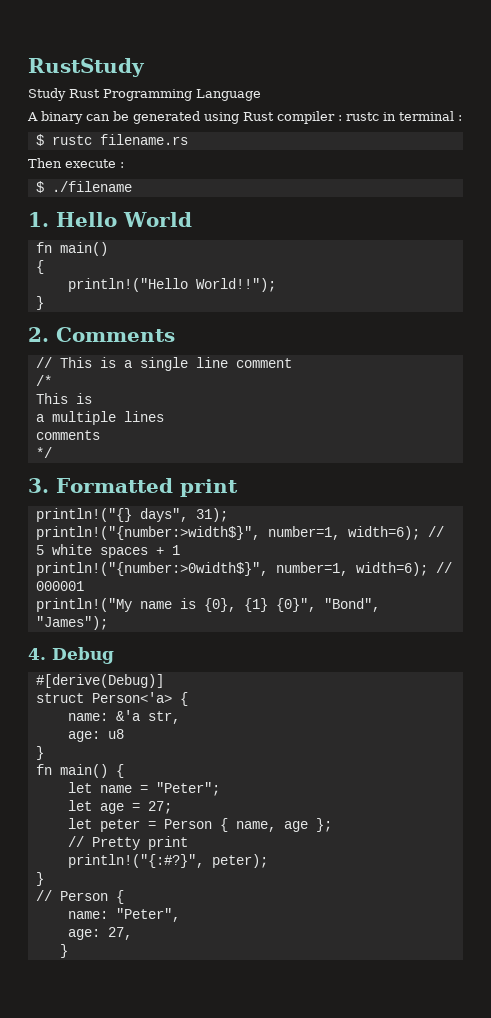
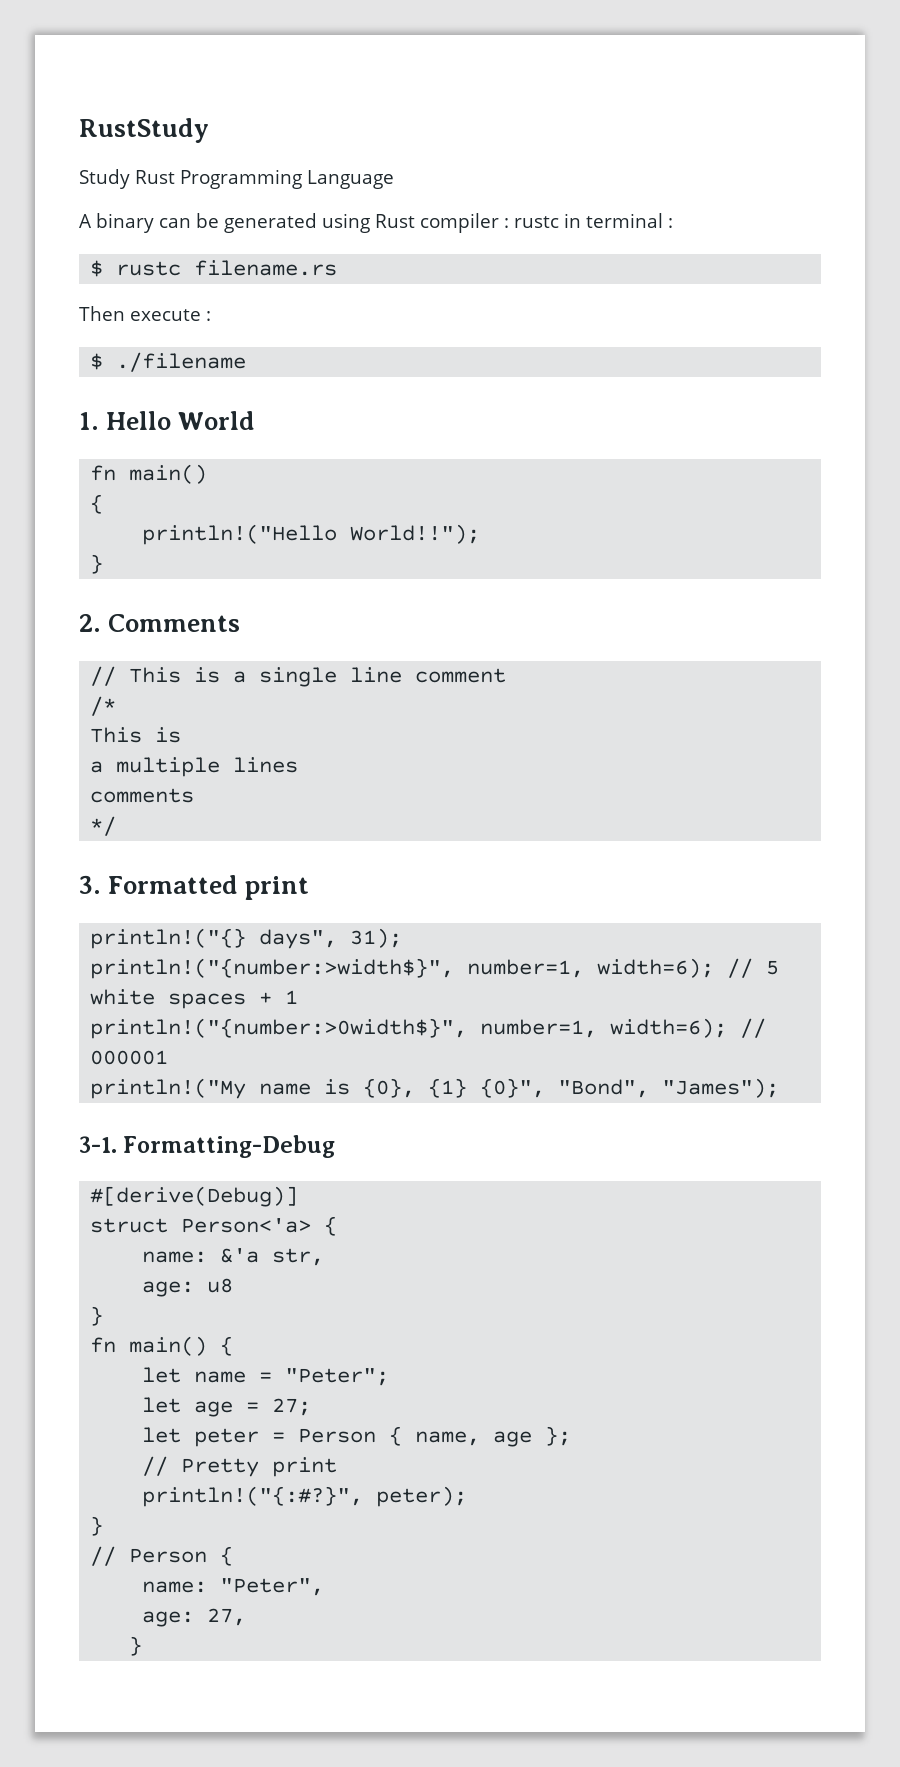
[28,647,114,664] 4. Debug -> [79,1135,336,1158] 3-1. Formatting-Debug

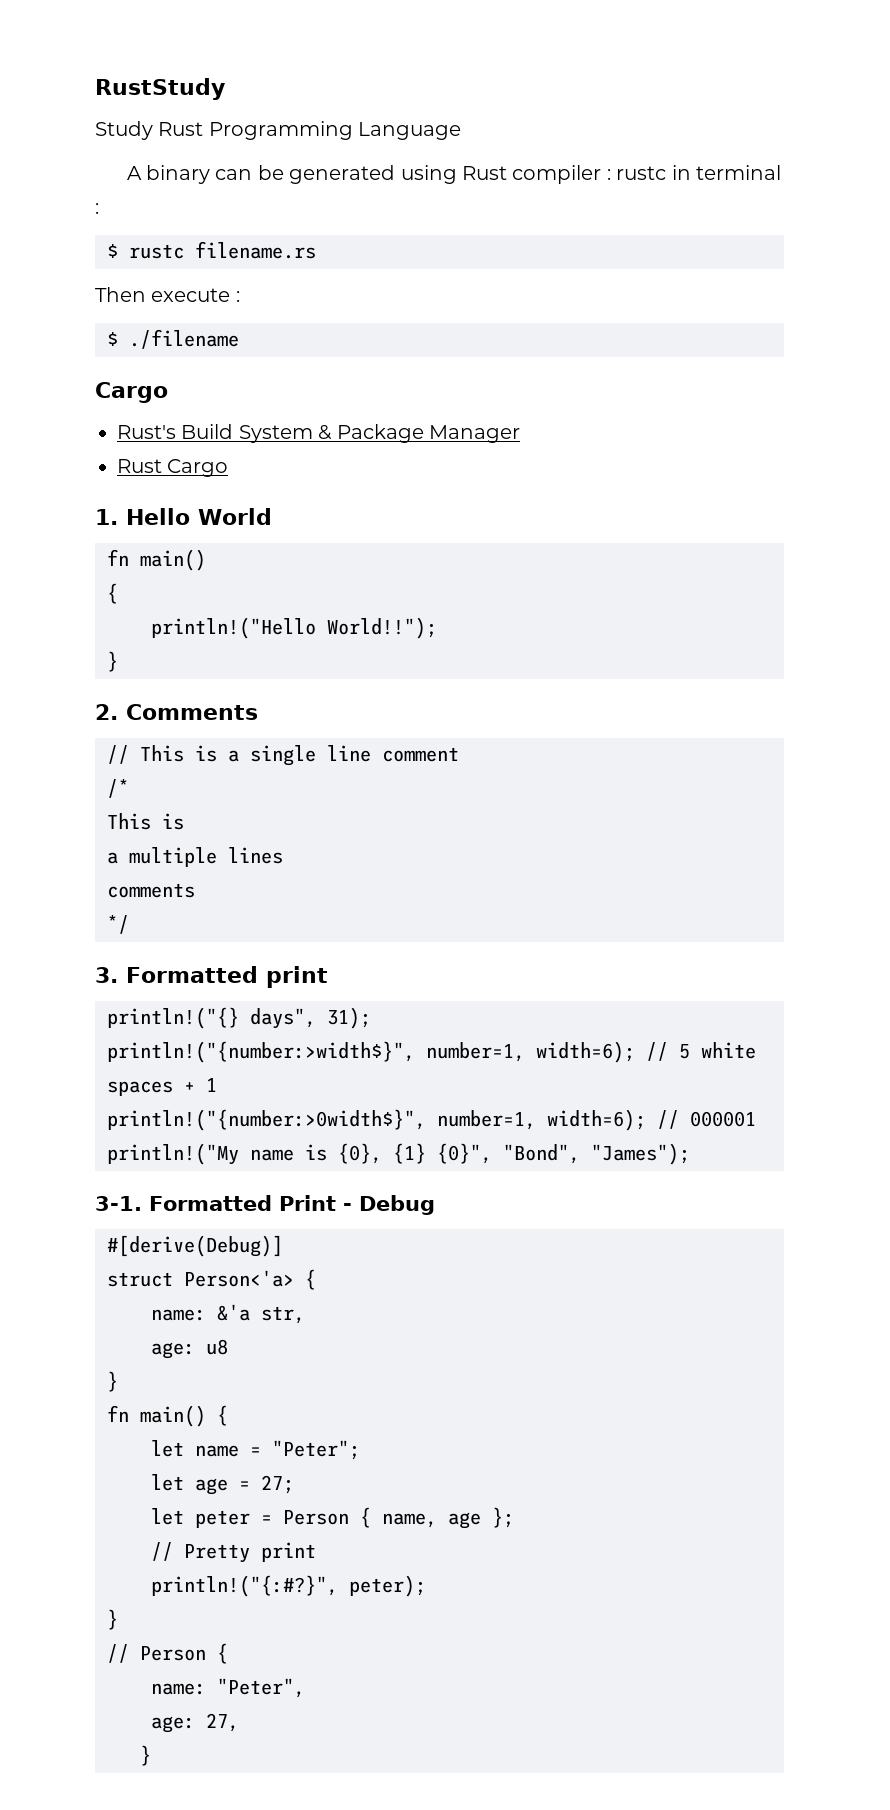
(247, 362) none -> [95,382,168,403] [117,424,520,443] [117,459,229,477] // Cargo // Rust's Build System & Package Manager // Rust Cargo
[123,1135,336,1158] Formatting-Debug -> [149,1195,435,1215] Formatted Print - Debug

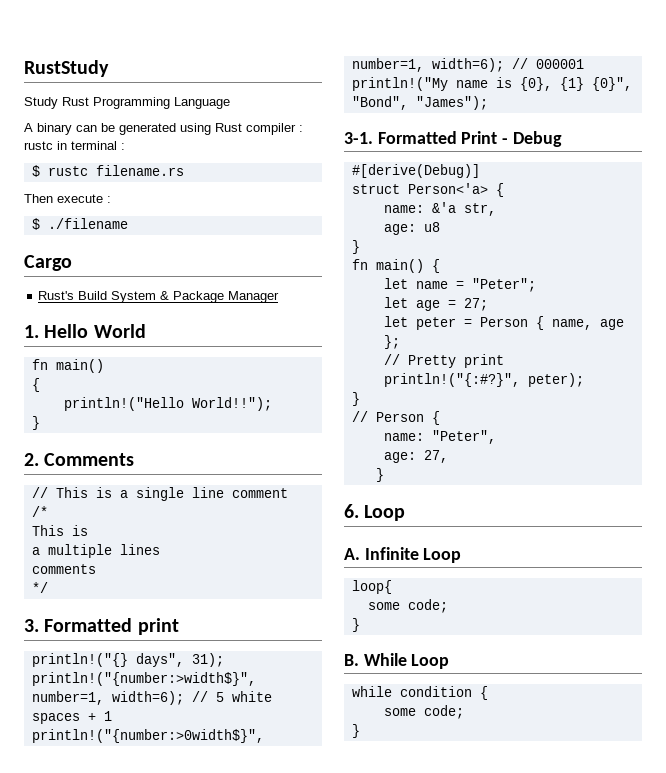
[117,459,229,477] // Rust Cargo -> (280, 297) none
(151, 1755) none -> [344,504,406,521] [344,547,462,563] [351,580,392,594] [367,599,448,613] [351,618,360,632] [344,653,450,669] [351,686,488,700] [383,705,464,719] [351,724,360,738] // 6. Loop // A. Infinite Loop // loop{ // some code; // } // B. While Loop // while condition { // some code; // }

